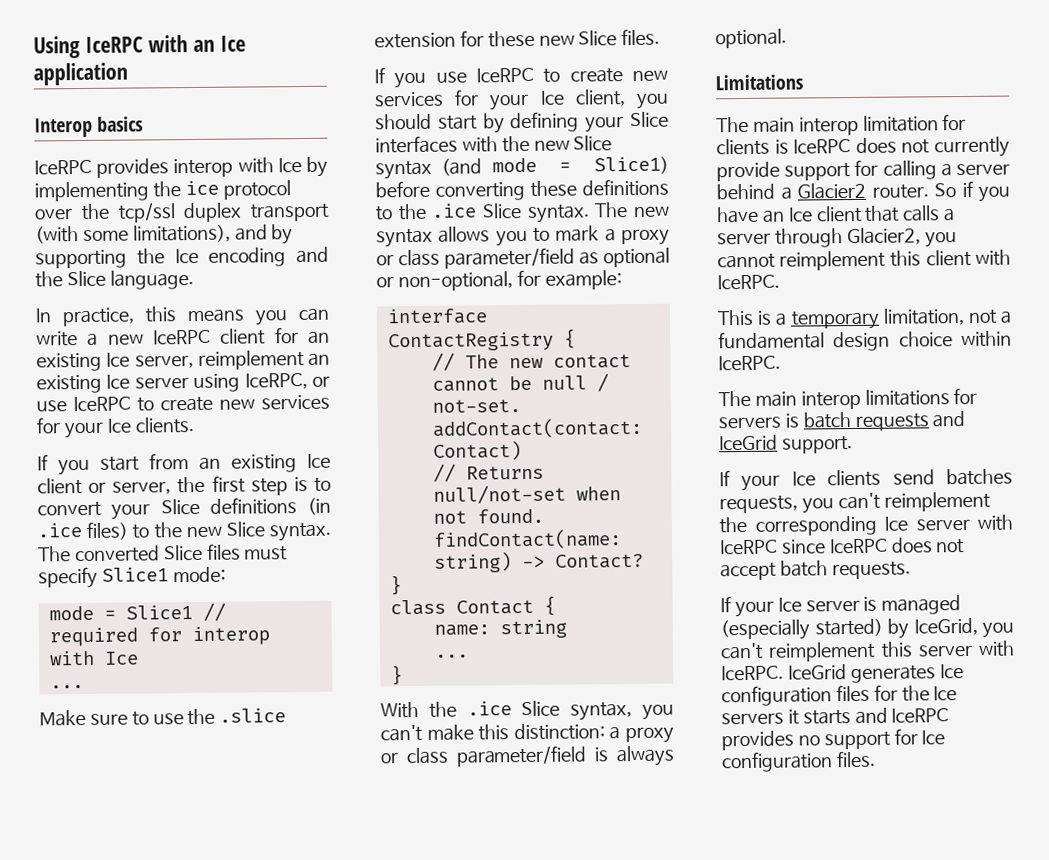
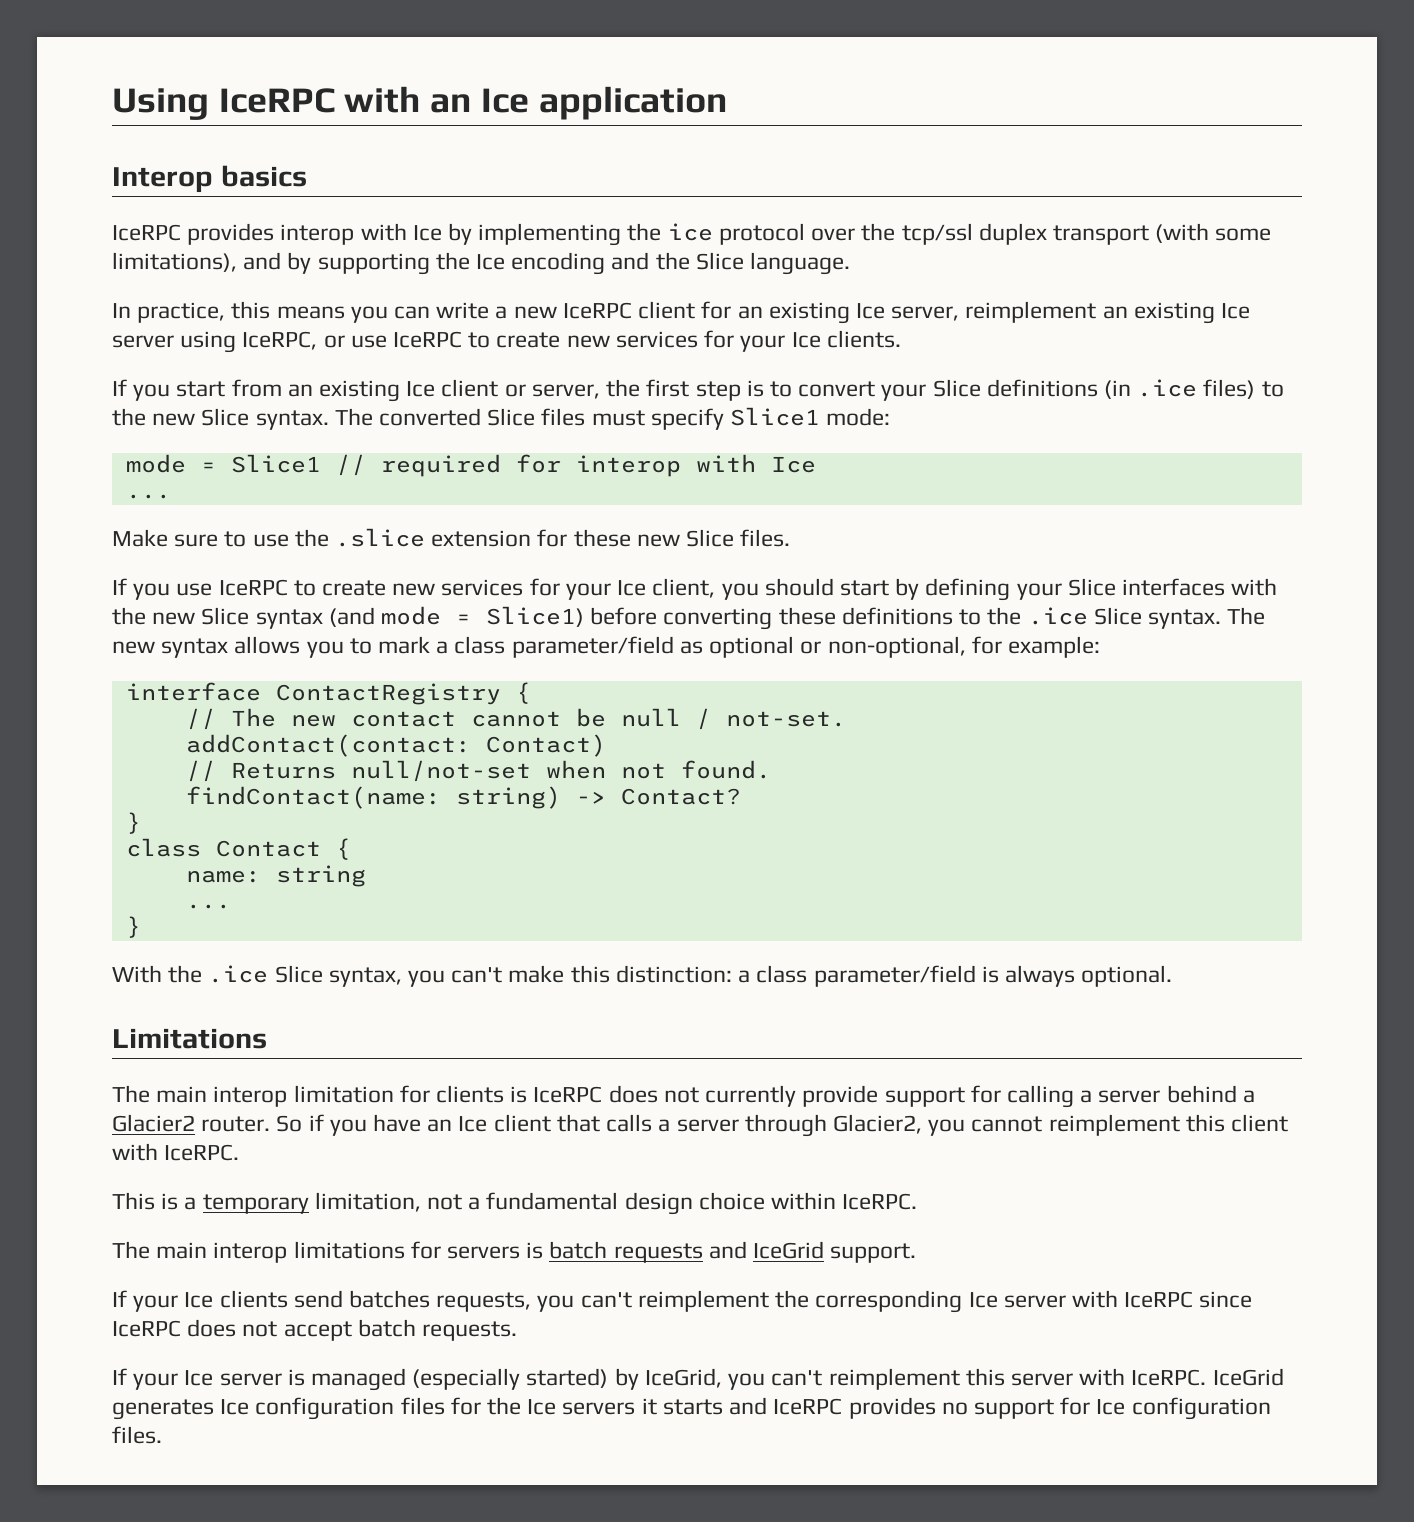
[621,228,670,246] [376,254,394,266] proxy or -> (449, 647) none
[625,726,674,744] [380,752,399,764] proxy or -> (751, 976) none

